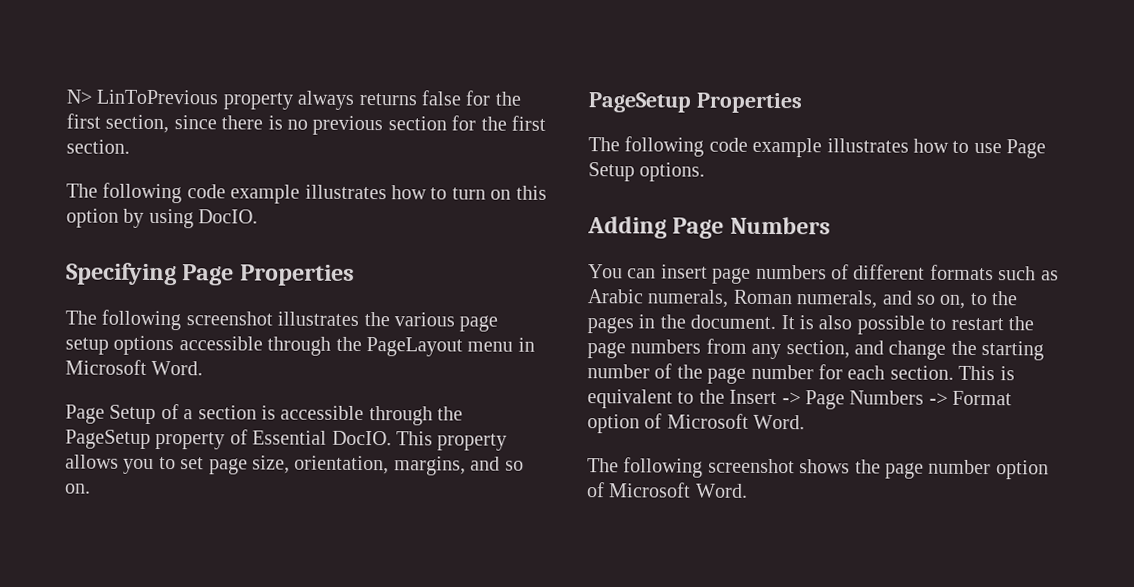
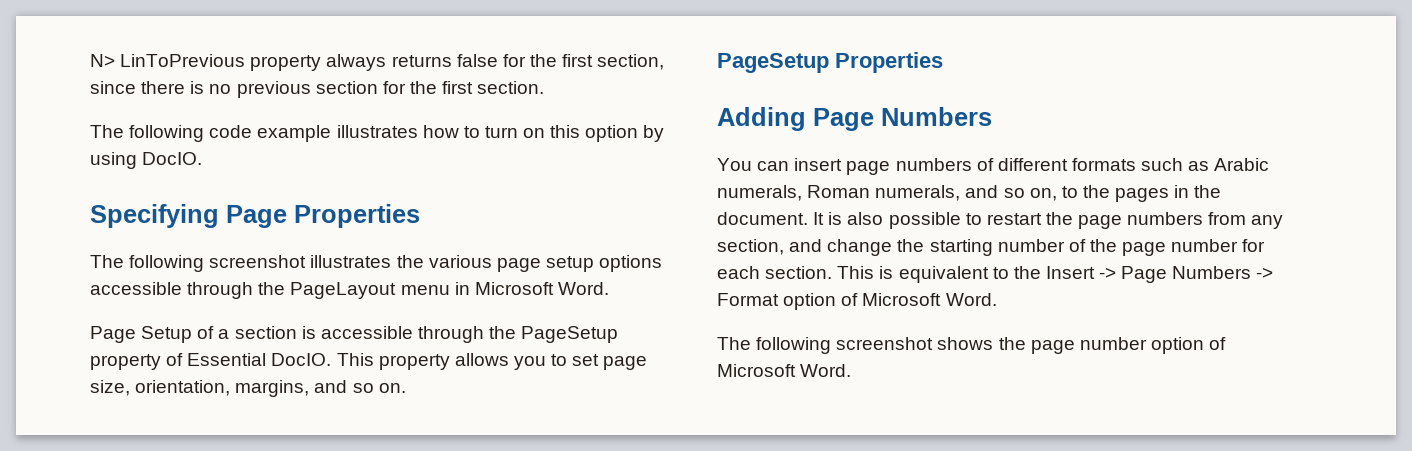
[588,136,1047,159] [588,162,706,182] // The following code example illustrates how to use Page Setup options. -> (943, 62) none

